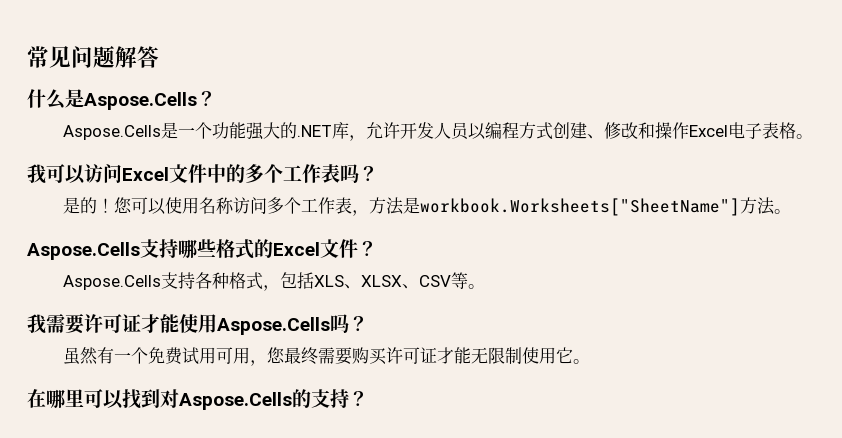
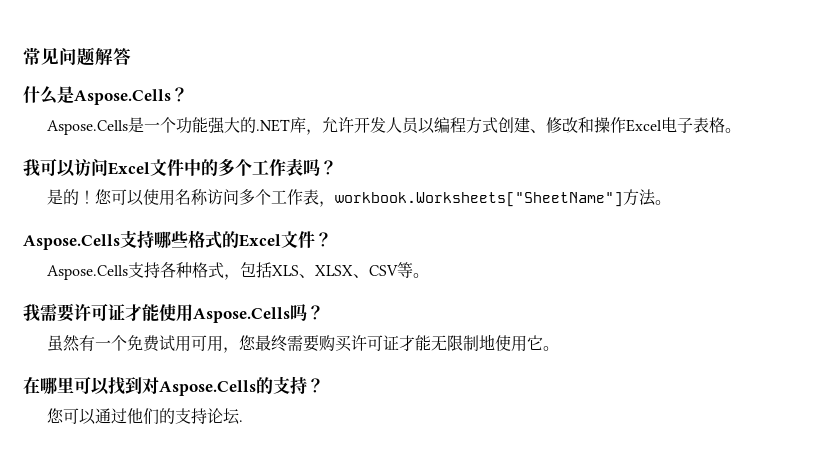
[368,197,420,215] 方法是 -> (335, 204) none
(522, 355) none -> [478,334,495,350] 地
(368, 398) none -> [46,408,243,425] // 您可以通过他们的支持论坛.

